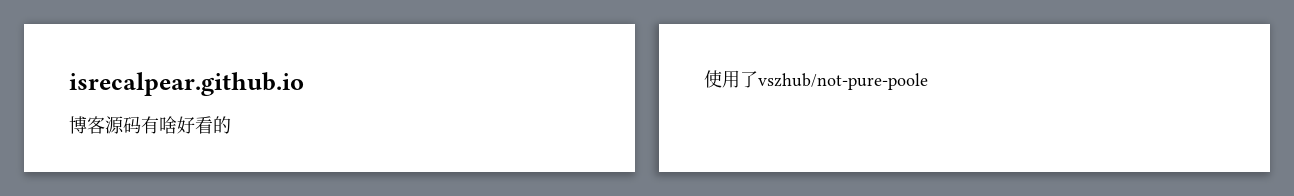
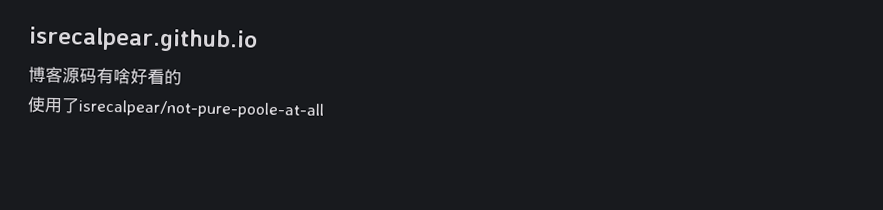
[758,73,928,90] vszhub/not-pure-poole -> [78,99,325,119] isrecalpear/not-pure-poole-at-all

